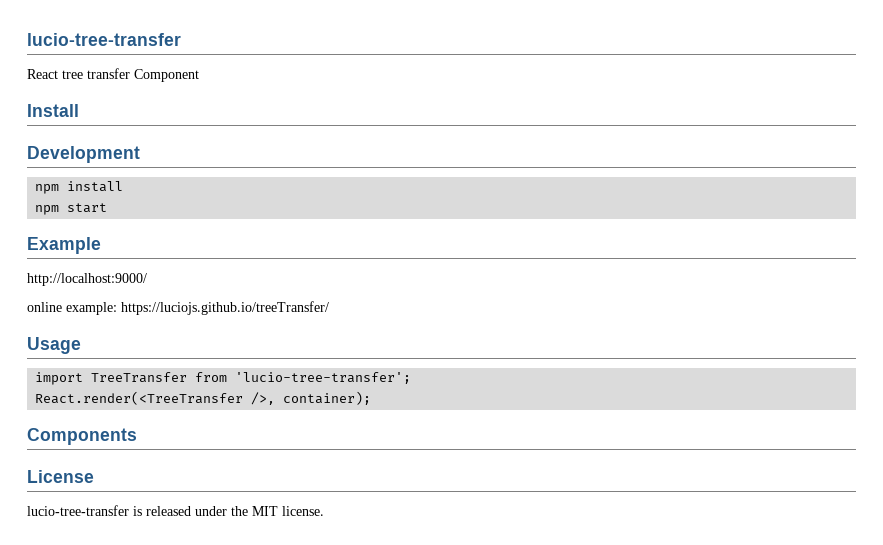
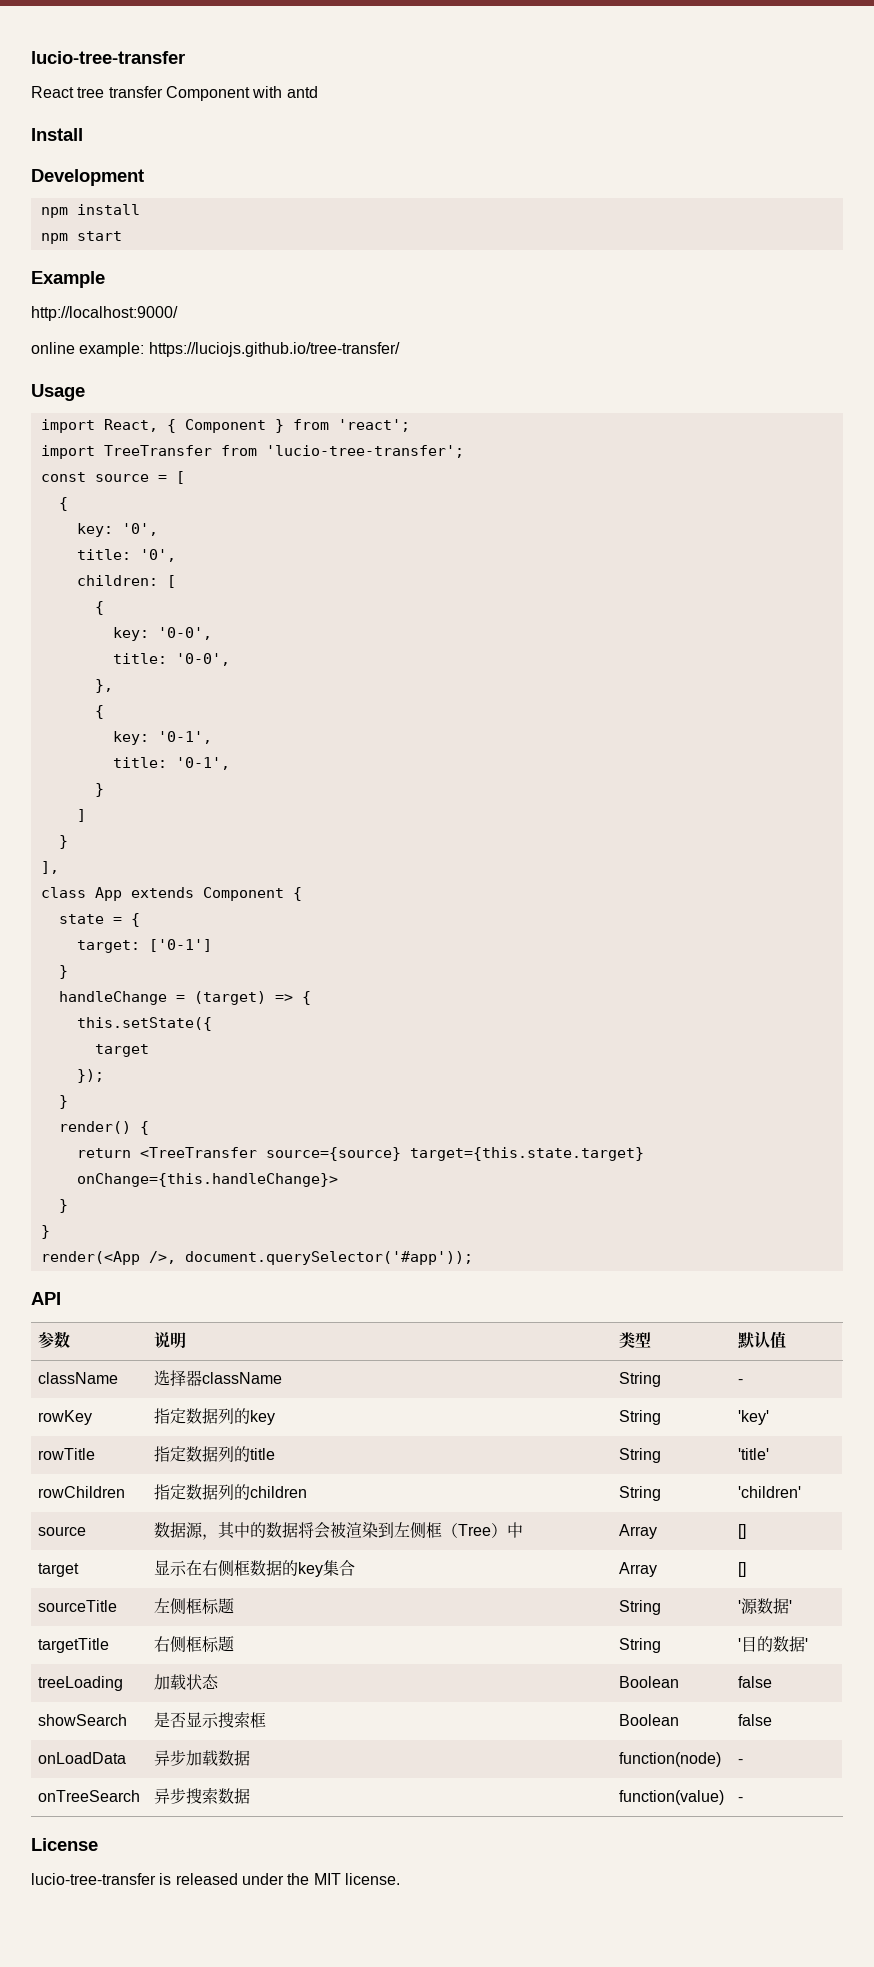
(199, 75) none -> [252,86,318,98] with antd
[121,301,329,315] https://luciojs.github.io/treeTransfer/ -> [148,342,400,357] https://luciojs.github.io/tree-transfer/
[91,372,412,384] [35,391,372,405] [27,428,137,445] TreeTransfer from 'lucio-tree-transfer'; // React.render(<TreeTransfer />, container); // Components -> [103,419,410,433] [40,445,464,459] [40,471,185,484] [58,497,68,511] [76,523,158,537] [76,549,176,562] [76,575,176,588] [94,601,104,615] [112,627,212,641] [112,653,230,666] [94,679,113,693] [94,705,104,719] [112,731,212,745] [112,757,230,770] [94,783,104,797] [76,809,86,822] [58,835,68,849] [40,861,59,874] [40,887,302,901] [58,913,140,927] [76,939,212,953] [58,965,68,979] [58,991,311,1005] [76,1017,212,1031] [94,1044,149,1057] [76,1069,104,1083] [58,1095,68,1109] [58,1121,149,1135] [76,1147,644,1161] [76,1173,338,1187] [58,1199,68,1213] [40,1225,50,1239] [40,1251,473,1265] [31,1292,61,1305] [37,1331,70,1349] [153,1332,186,1348] [618,1332,651,1349] [737,1331,786,1349] [37,1372,118,1384] [153,1370,282,1386] [618,1372,661,1387] [737,1379,743,1384] [37,1410,92,1425] [153,1408,275,1425] [618,1410,661,1425] [737,1410,769,1425] [37,1448,95,1460] [153,1446,275,1462] [618,1448,661,1463] [737,1448,769,1460] [37,1486,125,1498] [153,1484,307,1500] [618,1486,661,1501] [737,1486,801,1498] [37,1526,86,1536] [153,1522,523,1540] [618,1524,657,1539] [737,1524,746,1539] [37,1563,79,1577] [153,1560,355,1577] [618,1562,657,1577] [737,1562,746,1577] [37,1600,117,1612] [153,1598,234,1615] [618,1600,661,1615] [737,1598,792,1614] [37,1638,109,1653] [153,1636,234,1653] [618,1638,661,1653] [737,1636,808,1652] [37,1676,123,1691] [153,1674,219,1690] [618,1676,679,1688] [737,1676,772,1688] [37,1714,127,1726] [153,1711,266,1728] [618,1714,679,1726] [737,1714,772,1726] [37,1752,126,1764] [153,1750,250,1766] [618,1752,721,1767] [737,1759,743,1764] [37,1790,140,1802] [153,1787,250,1804] [618,1790,724,1805] [737,1797,743,1802] React, { Component } from 'react'; // import TreeTransfer from 'lucio-tree-transfer'; // const source = [ // { // key: '0', // title: '0', // children: [ // { // key: '0-0', // title: '0-0', // }, // { // key: '0-1', // title: '0-1', // } // ] // } // ], // class App extends Component { // state = { // target: ['0-1'] // } // handleChange = (target) => { // this.setState({ // target // }); // } // render() { // return <TreeTransfer source={source} target={this.state.target} onChange={this.handleChange}> // } // } // render(<App />, document.querySelector('#app')); // API // 参数 | 说明 | 类型 | 默认值 // className | 选择器className | String | - // rowKey | 指定数据列的key | String | 'key' // rowTitle | 指定数据列的title | String | 'title' // rowChildren | 指定数据列的children | String | 'children' // source | 数据源，其中的数据将会被渲染到左侧框（Tree）中 | Array | [] // target | 显示在右侧框数据的key集合 | Array | [] // sourceTitle | 左侧框标题 | String | '源数据' // targetTitle | 右侧框标题 | String | '目的数据' // treeLoading | 加载状态 | Boolean | false // showSearch | 是否显示搜索框 | Boolean | false // onLoadData | 异步加载数据 | function(node) | - // onTreeSearch | 异步搜索数据 | function(value) | -

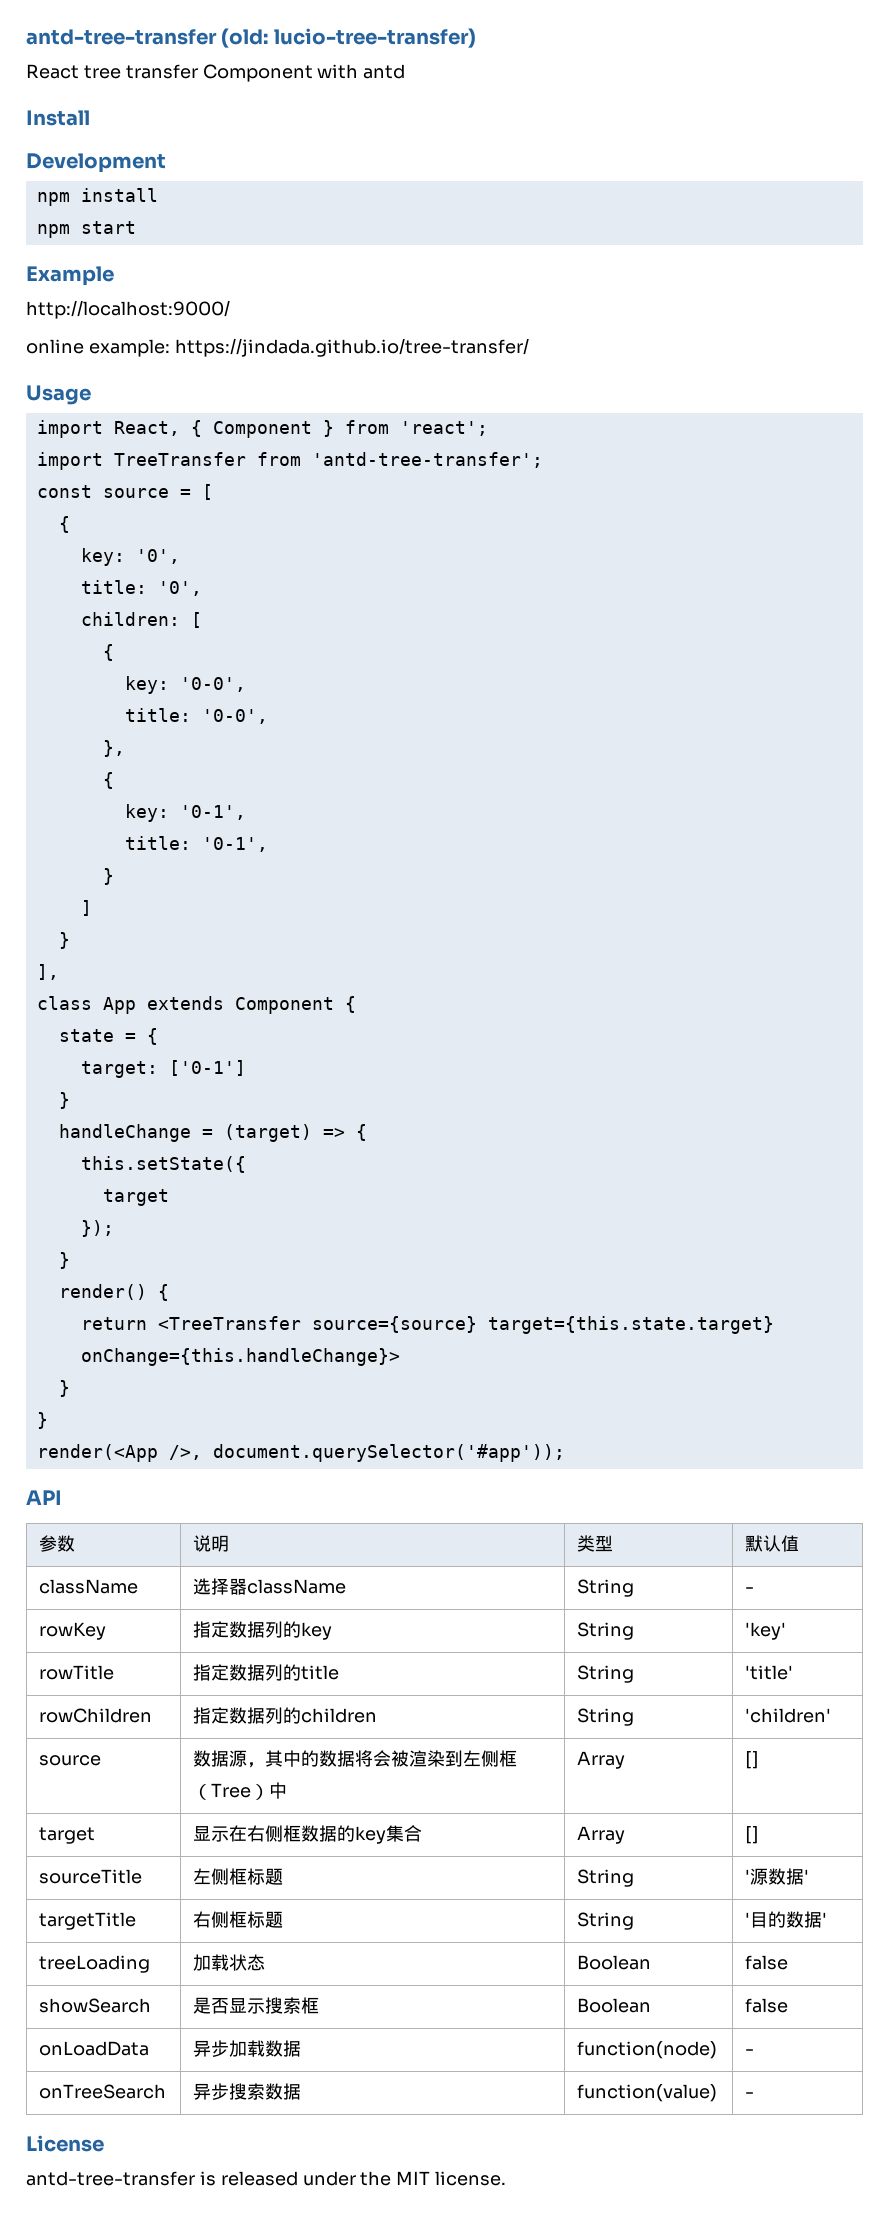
[31,51,185,64] lucio-tree-transfer -> [26,28,476,48] antd-tree-transfer (old: lucio-tree-transfer)
[148,342,400,357] https://luciojs.github.io/tree-transfer/ -> [174,338,529,357] https://jindada.github.io/tree-transfer/
[265,445,464,458] 'lucio-tree-transfer'; -> [311,452,543,468] 'antd-tree-transfer';
[31,1873,156,1885] lucio-tree-transfer -> [26,2171,195,2186] antd-tree-transfer

